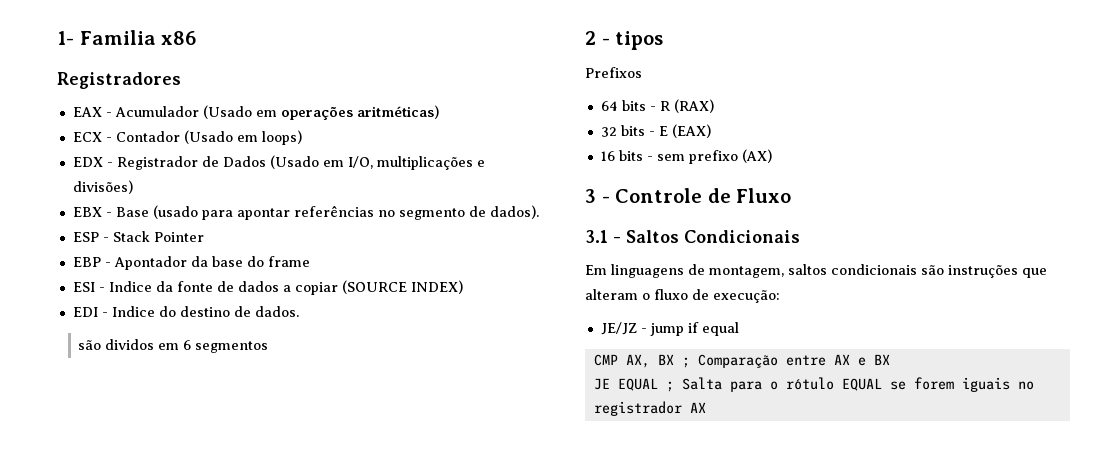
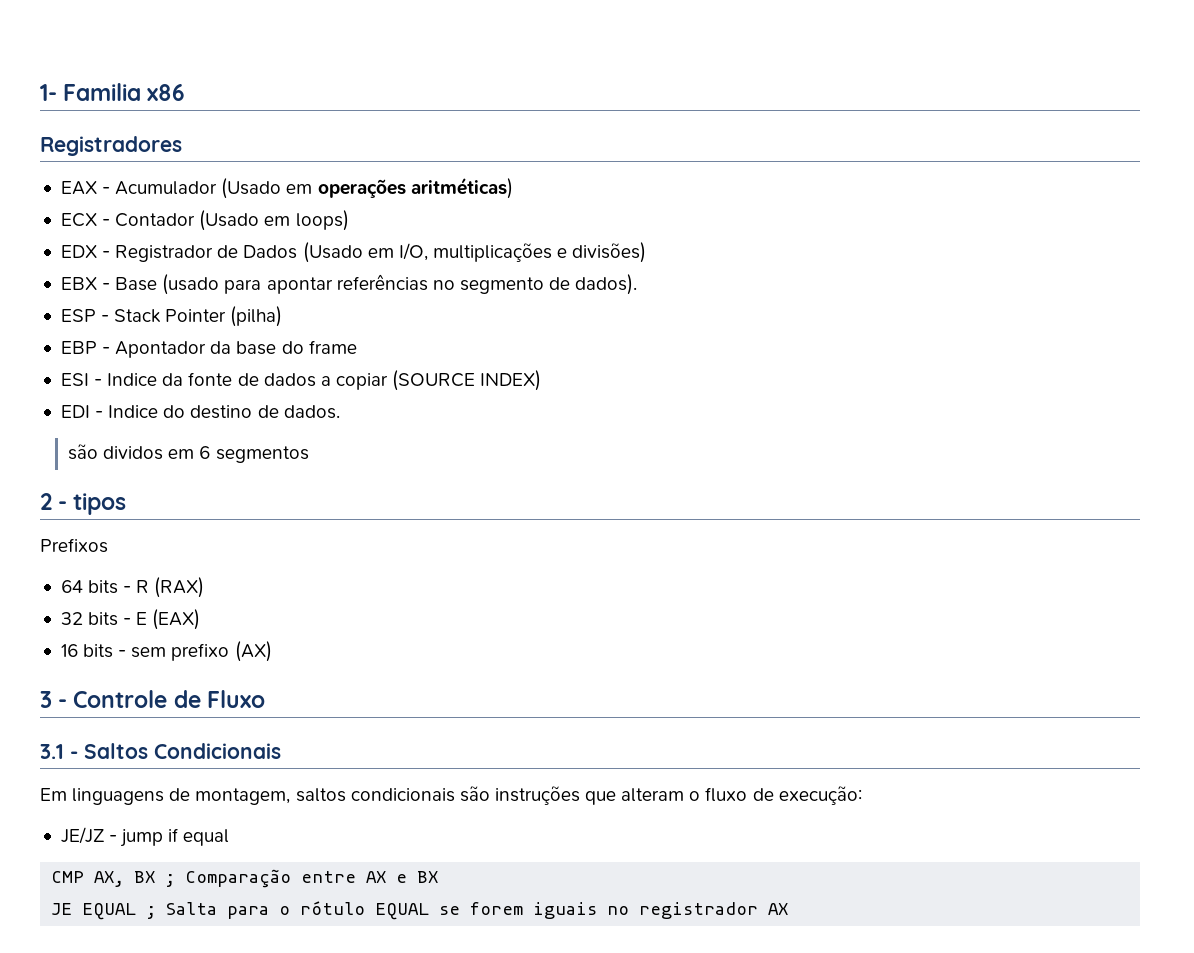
(204, 237) none -> [230,306,283,327] (pilha)

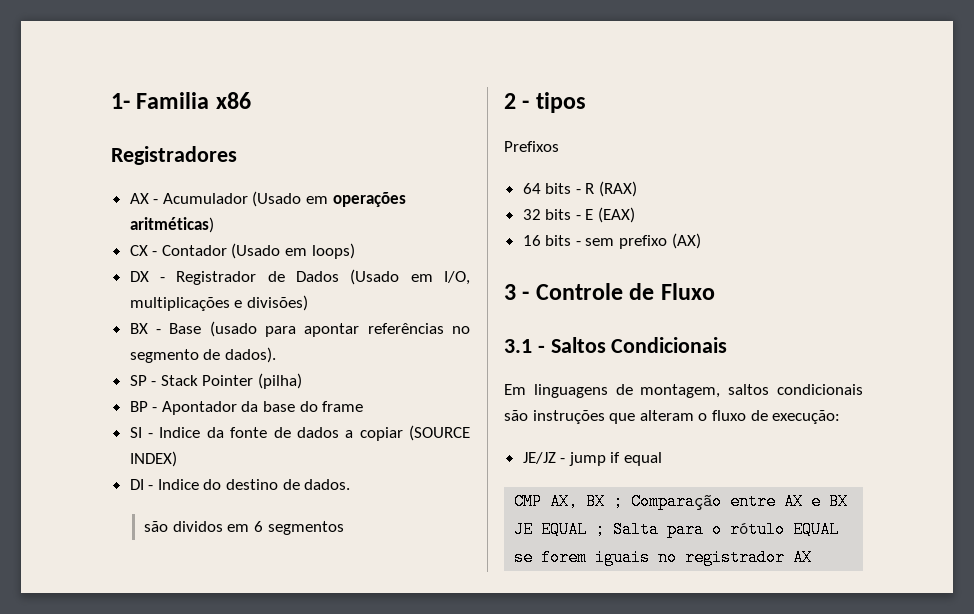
[60,181,97,195] EAX -> [129,193,149,204] AX
[60,213,97,227] ECX -> [129,245,148,256] CX
[60,245,97,258] EDX -> [129,271,149,282] DX
[60,277,97,290] EBX -> [129,323,148,334] BX
[60,309,96,322] ESP -> [129,375,147,386] SP
[60,341,97,354] EBP -> [129,401,148,412] BP
[60,373,89,386] ESI -> [129,427,142,438] SI
[60,405,90,418] EDI -> [129,479,144,490] DI

